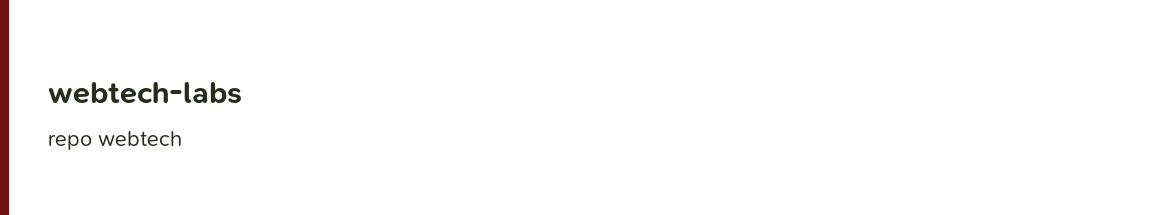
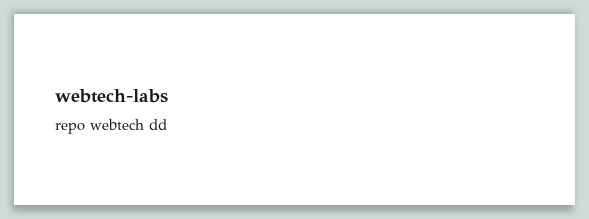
(182, 138) none -> [149,119,167,130] dd

